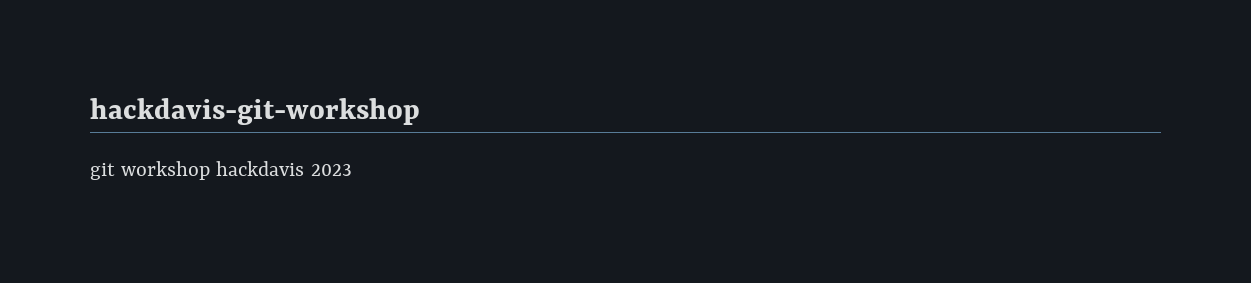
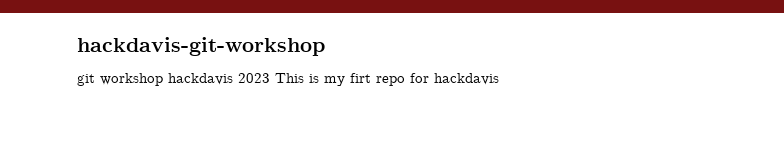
(352, 170) none -> [275,73,499,86] This is my firt repo for hackdavis

